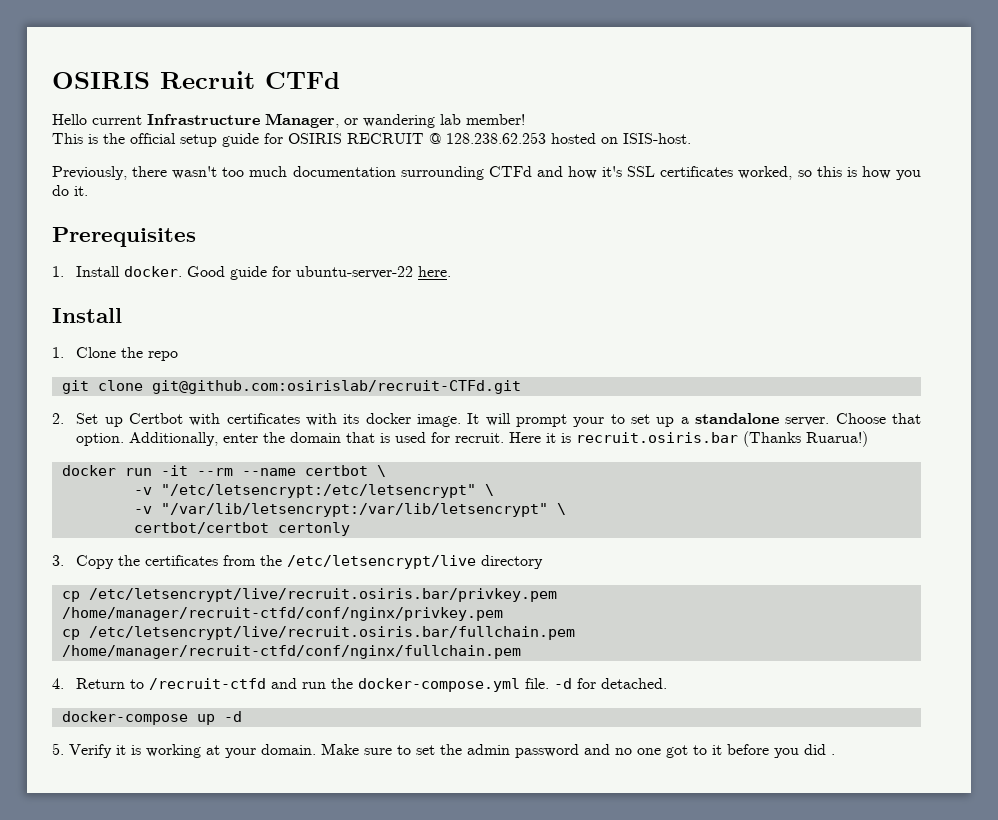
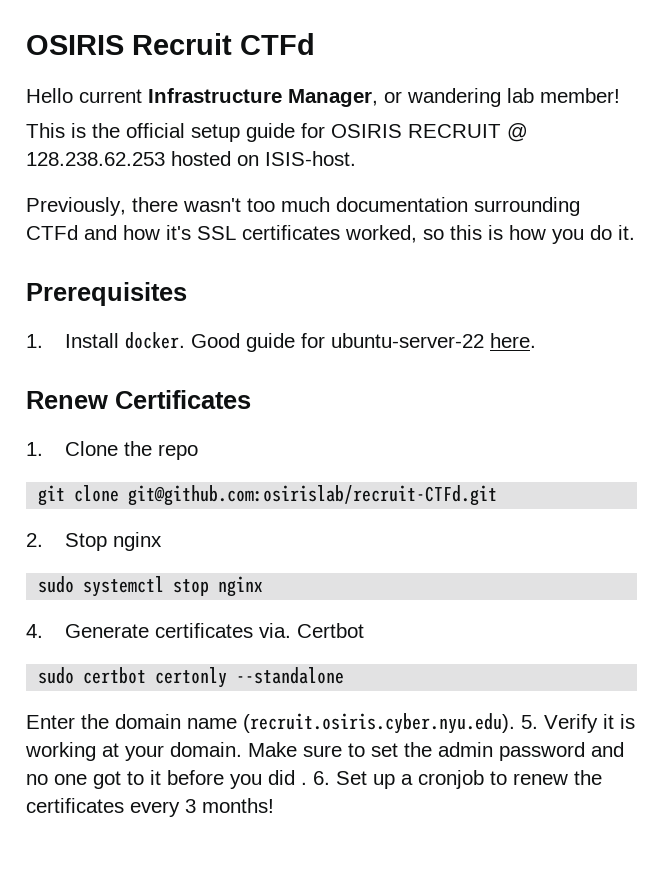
[52,308,122,323] Install -> [26,390,251,409] Renew Certificates
[76,413,921,427] [76,431,869,447] [61,465,386,477] [133,484,494,498] [133,503,566,517] [133,522,350,536] [52,555,544,569] [61,588,557,602] [61,607,503,621] [61,626,575,640] [61,645,521,659] [52,678,668,692] [61,711,242,725] Set up Certbot with certificates with its docker image. It will prompt your to set up a standalone server. Choose that option. Additionally, enter the domain that is used for recruit. Here it is recruit.osiris.bar (Thanks Ruarua!) // docker run -it --rm --name certbot \ // -v "/etc/letsencrypt:/etc/letsencrypt" \ // -v "/var/lib/letsencrypt:/var/lib/letsencrypt" \ // certbot/certbot certonly // 3. Copy the certificates from the /etc/letsencrypt/live directory // cp /etc/letsencrypt/live/recruit.osiris.bar/privkey.pem /home/manager/recruit-ctfd/conf/nginx/privkey.pem // cp /etc/letsencrypt/live/recruit.osiris.bar/fullchain.pem /home/manager/recruit-ctfd/conf/nginx/fullchain.pem // 4. Return to /recruit-ctfd and run the docker-compose.yml file. -d for detached. // docker-compose up -d // -> [64,532,162,551] [38,576,264,597] [26,623,364,638] [38,667,345,688] [26,713,515,734] Stop nginx // sudo systemctl stop nginx // 4. Generate certificates via. Certbot // sudo certbot certonly --standalone // Enter the domain name (recruit.osiris.cyber.nyu.edu).
(835, 754) none -> [313,770,602,789] [26,798,274,817] 6. Set up a cronjob to renew the certificates every 3 months!

